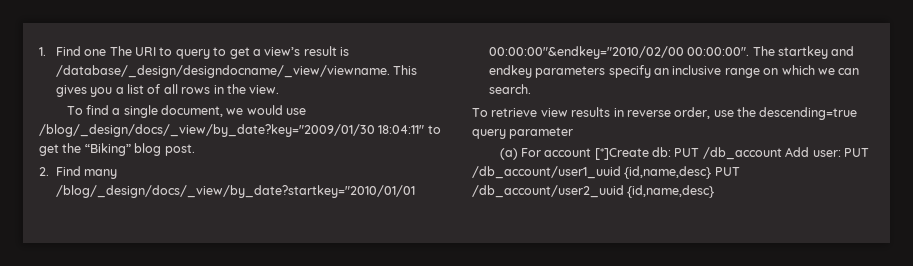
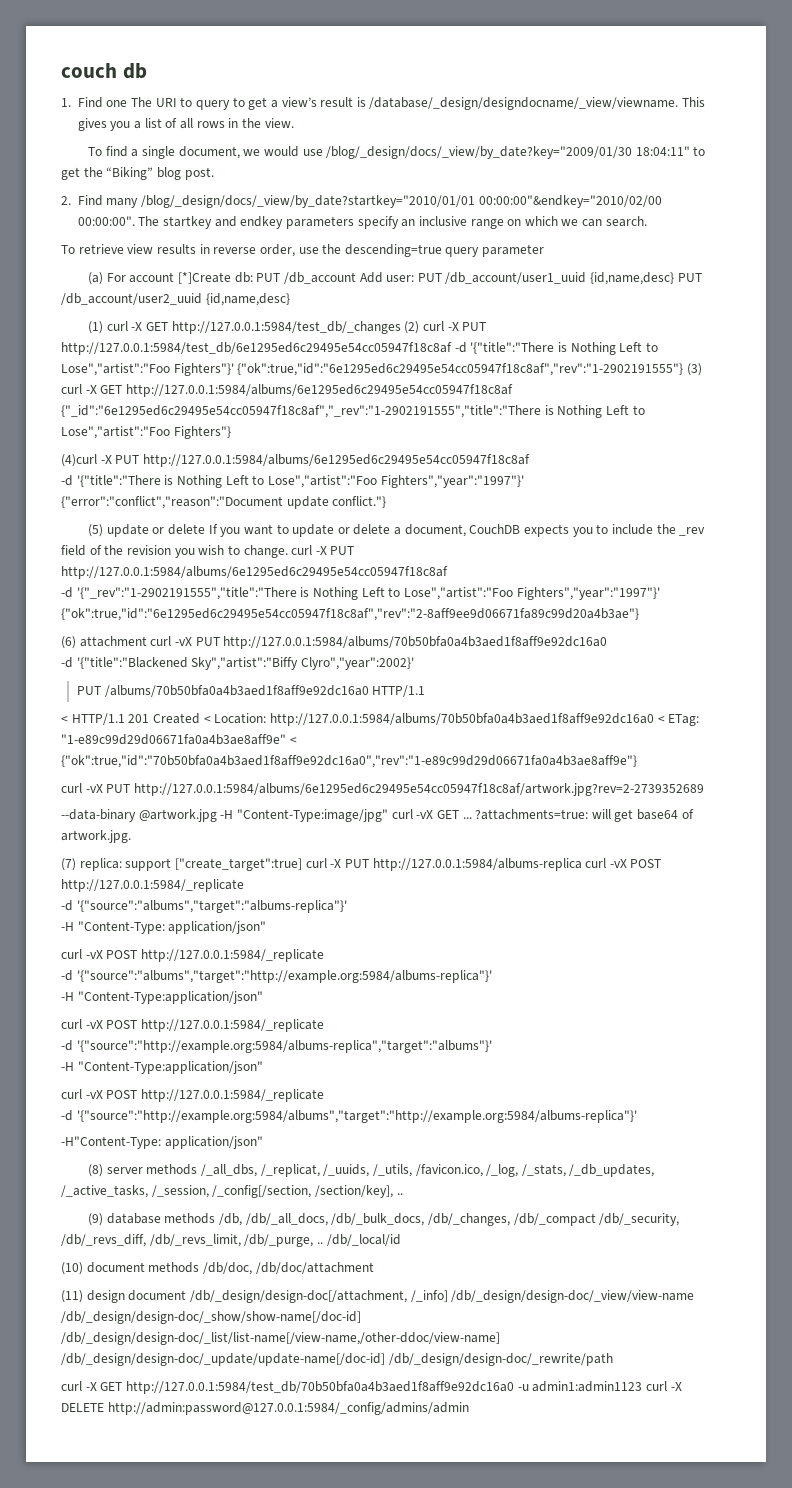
(39, 51) none -> [61,63,147,79] couch db //
(715, 191) none -> [88,321,487,334] [61,342,658,355] [61,363,702,376] [61,384,513,397] [61,405,645,418] [61,426,231,439] [61,454,530,467] [61,475,524,488] [61,496,387,509] [88,524,706,537] [61,545,355,558] [61,566,448,579] [61,587,660,600] [61,608,639,621] [61,636,608,649] [61,657,414,670] [76,685,426,697] [61,713,700,726] [61,734,297,745] [61,755,637,768] [61,783,704,796] [61,809,694,822] [61,830,131,843] [61,858,662,871] [61,879,244,892] [61,900,347,913] [61,921,267,934] [61,949,324,962] [61,970,492,983] [61,991,263,1004] [61,1019,324,1032] [61,1040,492,1053] [61,1061,263,1074] [61,1089,324,1102] [61,1110,637,1123] [61,1136,263,1149] [88,1164,655,1177] [61,1185,403,1198] [88,1213,680,1226] [61,1234,401,1247] [61,1262,374,1275] [61,1290,695,1303] [61,1311,361,1324] [61,1332,500,1345] [61,1353,613,1366] [61,1381,682,1394] [61,1402,469,1415] // (1) curl -X GET http://127.0.0.1:5984/test_db/_changes (2) curl -X PUT http://127.0.0.1:5984/test_db/6e1295ed6c29495e54cc05947f18c8af -d '{"title":"There is Nothing Left to Lose","artist":"Foo Fighters"}' {"ok":true,"id":"6e1295ed6c29495e54cc05947f18c8af","rev":"1-2902191555"} (3) curl -X GET http://127.0.0.1:5984/albums/6e1295ed6c29495e54cc05947f18c8af {"_id":"6e1295ed6c29495e54cc05947f18c8af","_rev":"1-2902191555","title":"There is Nothing Left to Lose","artist":"Foo Fighters"} // (4)curl -X PUT http://127.0.0.1:5984/albums/6e1295ed6c29495e54cc05947f18c8af // -d '{"title":"There is Nothing Left to Lose","artist":"Foo Fighters","year":"1997"}' {"error":"conflict","reason":"Document update conflict."} // (5) update or delete If you want to update or delete a document, CouchDB expects you to include the _rev field of the revision you wish to change. curl -X PUT http://127.0.0.1:5984/albums/6e1295ed6c29495e54cc05947f18c8af // -d '{"_rev":"1-2902191555","title":"There is Nothing Left to Lose","artist":"Foo Fighters","year":"1997"}' {"ok":true,"id":"6e1295ed6c29495e54cc05947f18c8af","rev":"2-8aff9ee9d06671fa89c99d20a4b3ae"} // (6) attachment curl -vX PUT http://127.0.0.1:5984/albums/70b50bfa0a4b3aed1f8aff9e92dc16a0 // -d '{"title":"Blackened Sky","artist":"Biffy Clyro","year":2002}' // PUT /albums/70b50bfa0a4b3aed1f8aff9e92dc16a0 HTTP/1.1 // < HTTP/1.1 201 Created < Location: http://127.0.0.1:5984/albums/70b50bfa0a4b3aed1f8aff9e92dc16a0 < ETag: "1-e89c99d29d06671fa0a4b3ae8aff9e" < {"ok":true,"id":"70b50bfa0a4b3aed1f8aff9e92dc16a0","rev":"1-e89c99d29d06671fa0a4b3ae8aff9e"} // curl -vX PUT http://127.0.0.1:5984/albums/6e1295ed6c29495e54cc05947f18c8af/artwork.jpg?rev=2-2739352689 // --data-binary @artwork.jpg -H "Content-Type:image/jpg" curl -vX GET ... ?attachments=true: will get base64 of artwork.jpg. // (7) replica: support ["create_target":true] curl -X PUT http://127.0.0.1:5984/albums-replica curl -vX POST http://127.0.0.1:5984/_replicate // -d '{"source":"albums","target":"albums-replica"}' // -H "Content-Type: application/json" // curl -vX POST http://127.0.0.1:5984/_replicate // -d '{"source":"albums","target":"http://example.org:5984/albums-replica"}' // -H "Content-Type:application/json" // curl -vX POST http://127.0.0.1:5984/_replicate // -d '{"source":"http://example.org:5984/albums-replica","target":"albums"}' // -H "Content-Type:application/json" // curl -vX POST http://127.0.0.1:5984/_replicate // -d '{"source":"http://example.org:5984/albums","target":"http://example.org:5984/albums-replica"}' // -H"Content-Type: application/json" // (8) server methods /_all_dbs, /_replicat, /_uuids, /_utils, /favicon.ico, /_log, /_stats, /_db_updates, /_active_tasks, /_session, /_config[/section, /section/key], .. // (9) database methods /db, /db/_all_docs, /db/_bulk_docs, /db/_changes, /db/_compact /db/_security, /db/_revs_diff, /db/_revs_limit, /db/_purge, .. /db/_local/id // (10) document methods /db/doc, /db/doc/attachment // (11) design document /db/_design/design-doc[/attachment, /_info] /db/_design/design-doc/_view/view-name /db/_design/design-doc/_show/show-name[/doc-id] /db/_design/design-doc/_list/list-name[/view-name,/other-ddoc/view-name] /db/_design/design-doc/_update/update-name[/doc-id] /db/_design/design-doc/_rewrite/path // curl -X GET http://127.0.0.1:5984/test_db/70b50bfa0a4b3aed1f8aff9e92dc16a0 -u admin1:admin1123 curl -X DELETE http://admin:password@127.0.0.1:5984/_config/admins/admin

